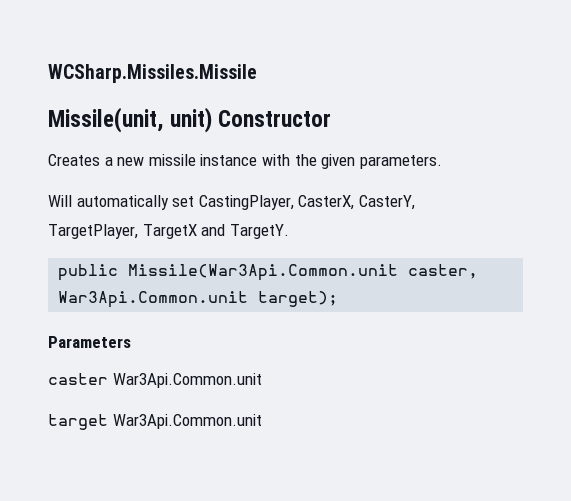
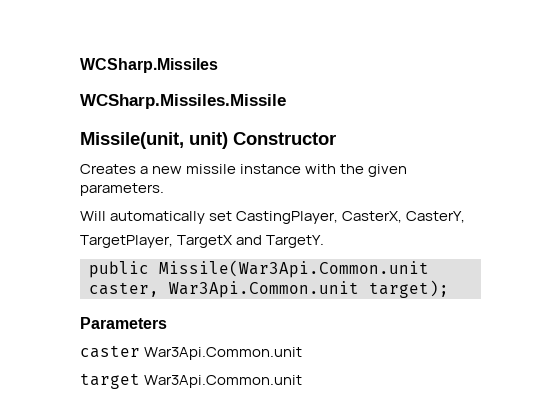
(48, 73) none -> [80,58,218,73] WCSharp.Missiles //

